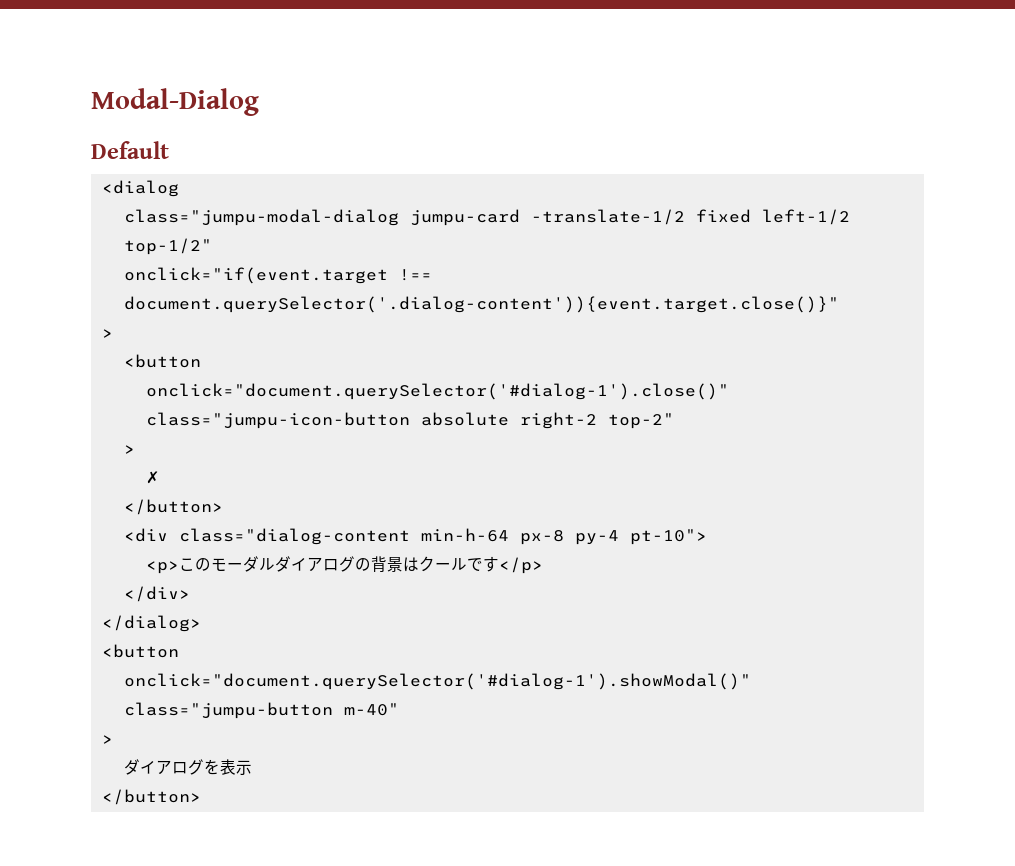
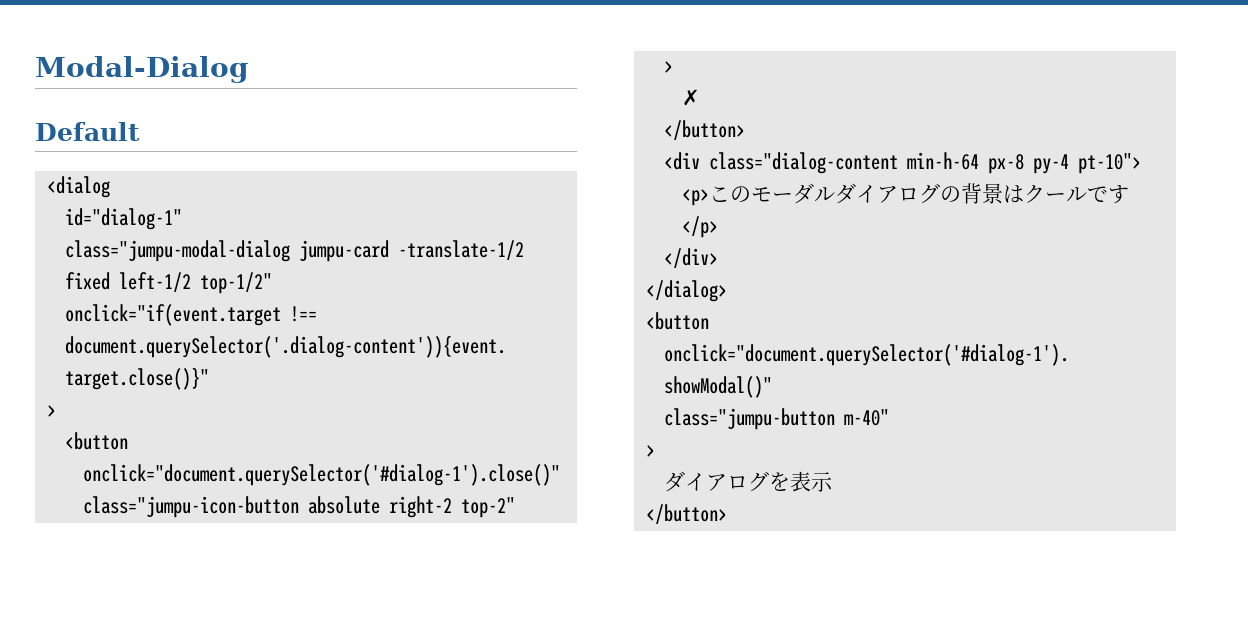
(179, 188) none -> [65,208,182,230] // id="dialog-1"

